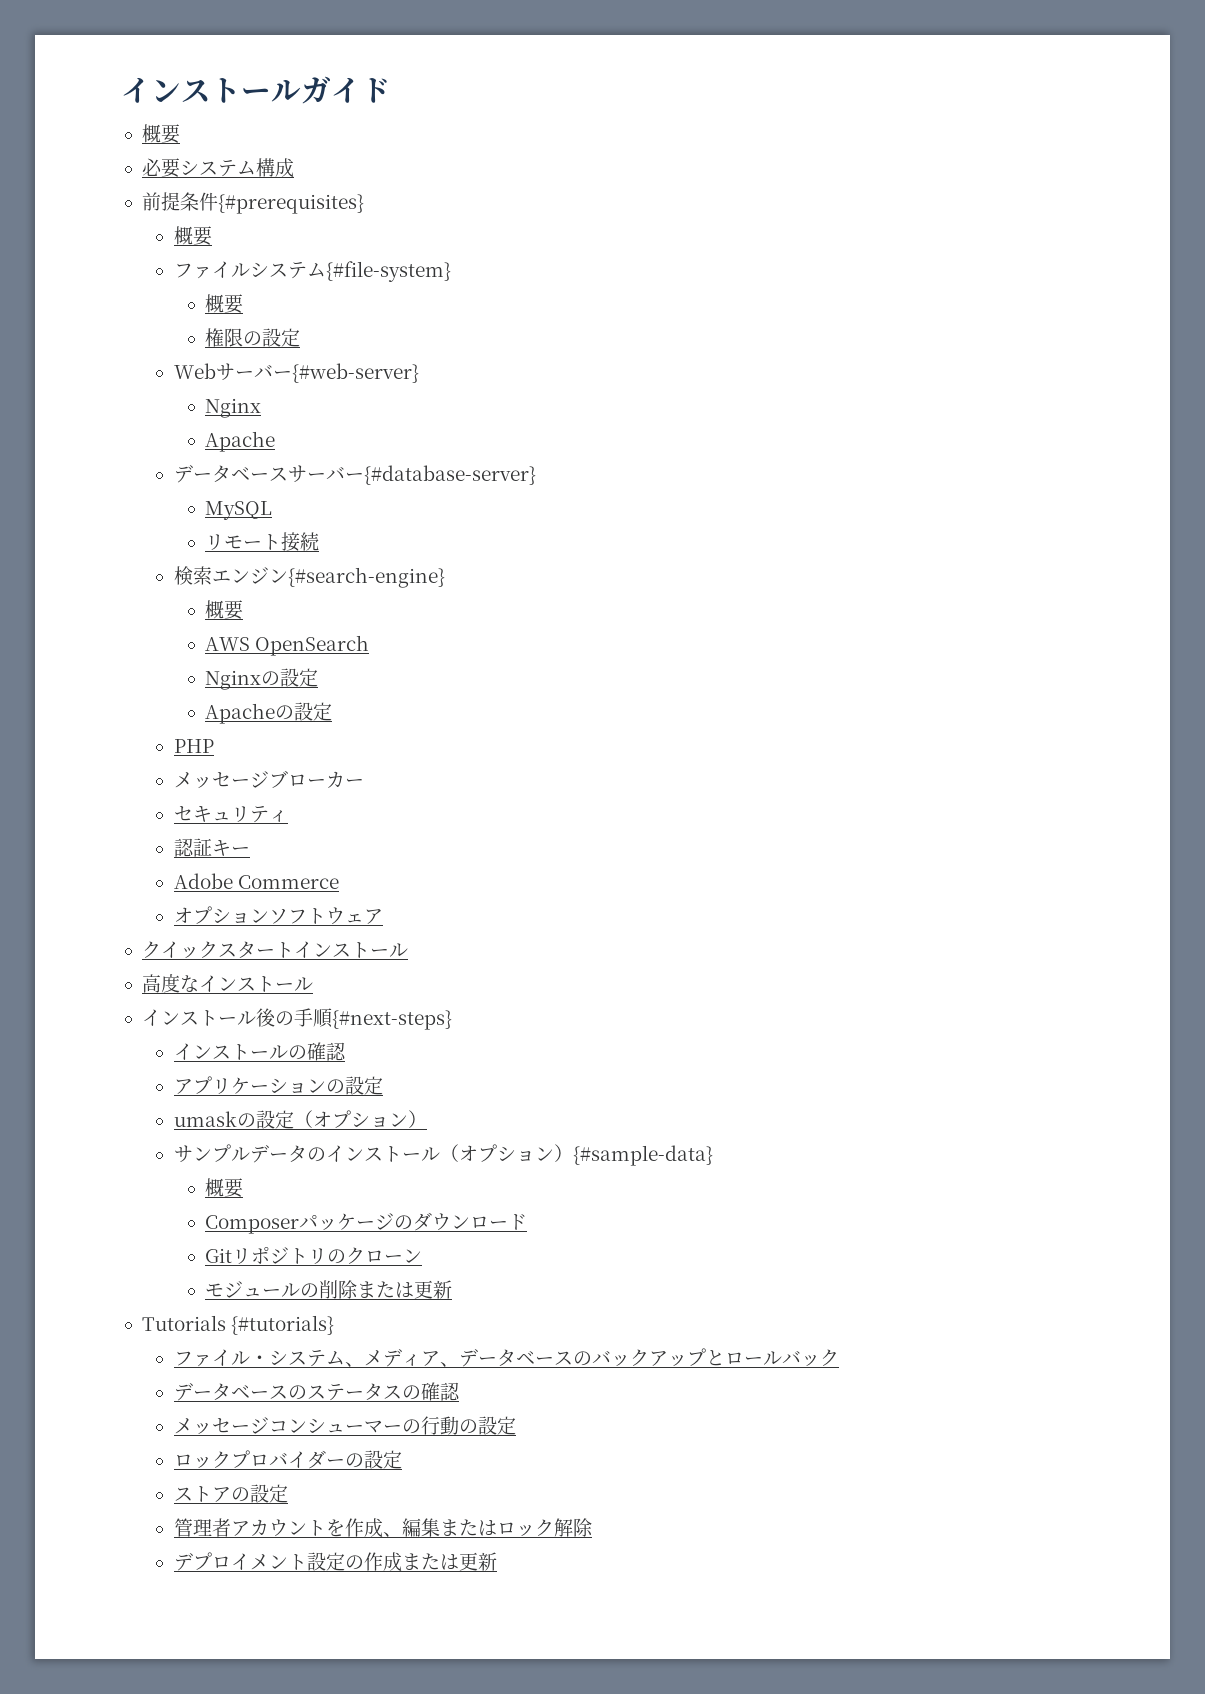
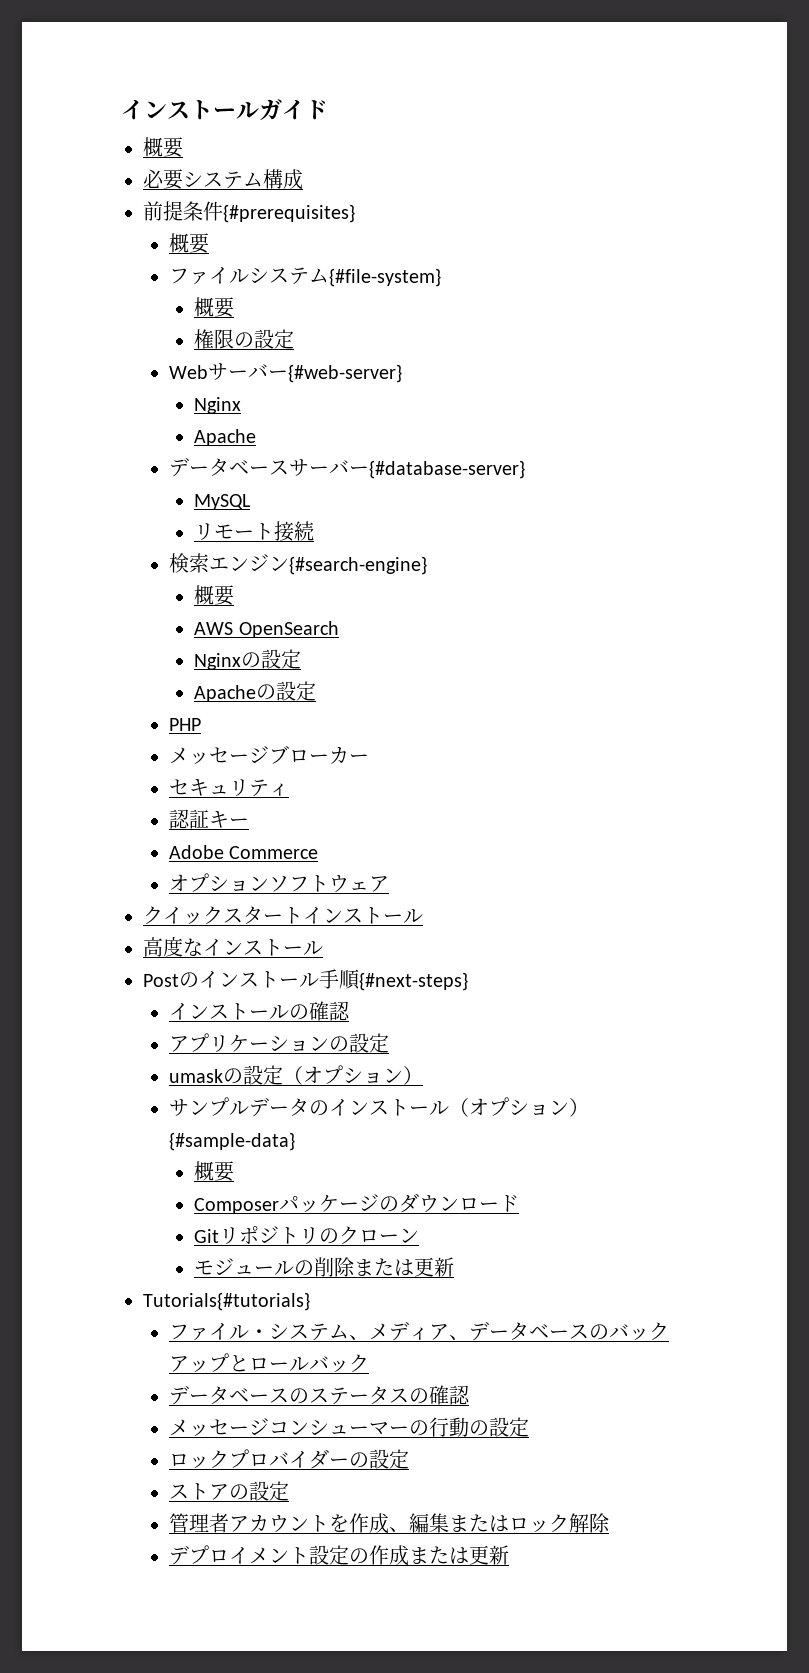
[141,1008,294,1027] インストール後の -> [143,971,319,988] Postのインストール
[141,1315,335,1335] Tutorials {#tutorials} -> [143,1292,310,1311] Tutorials{#tutorials}

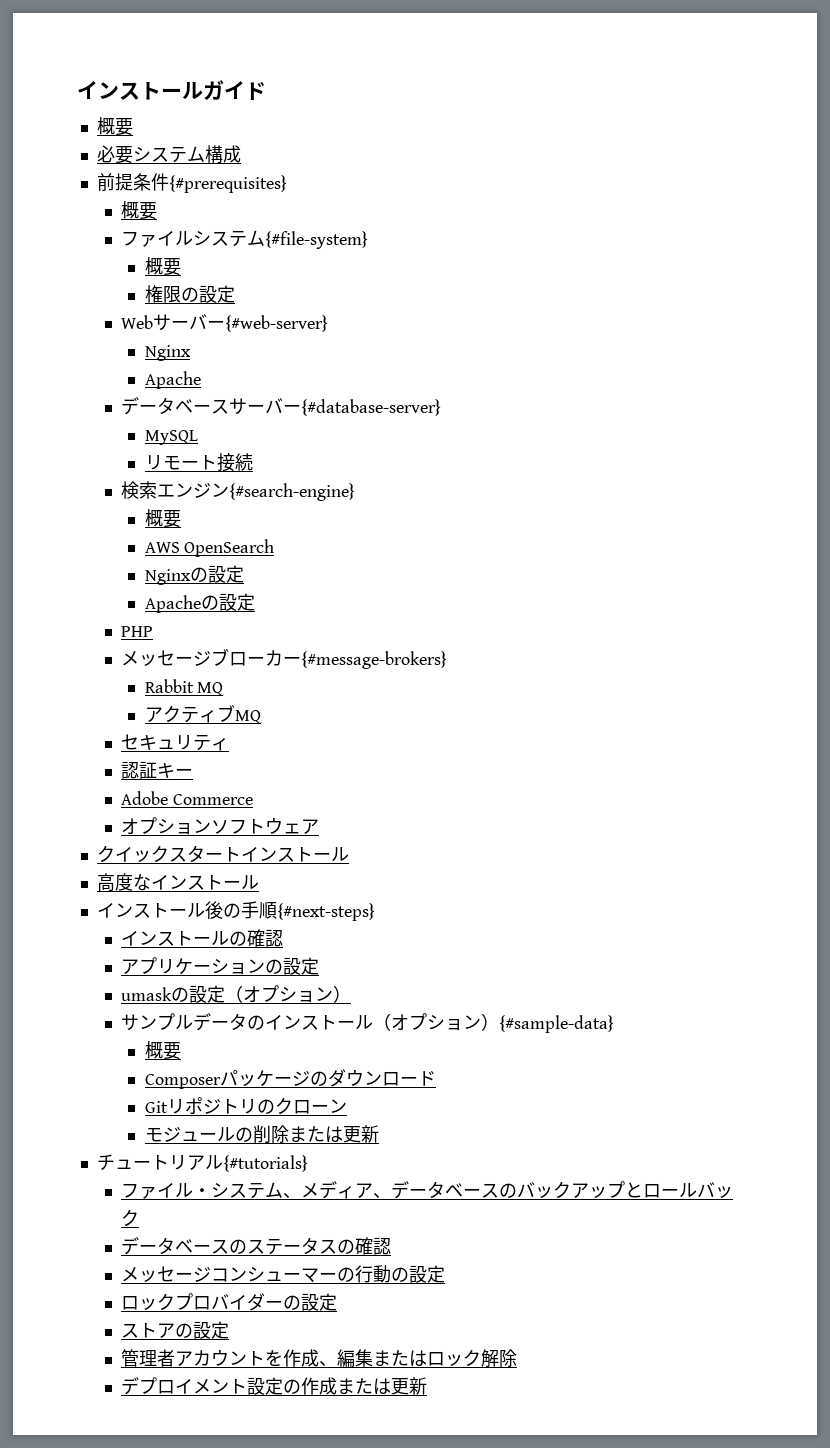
(369, 758) none -> [300,651,447,669] [144,679,225,696] [144,704,262,724] {#message-brokers} // Rabbit MQ // アクティブMQ
[143,971,319,988] Postのインストール -> [96,901,241,919] インストール後の
[143,1292,310,1311] Tutorials{#tutorials} -> [96,1154,308,1172] チュートリアル{#tutorials}

